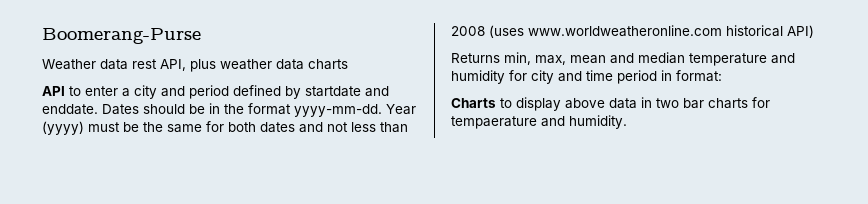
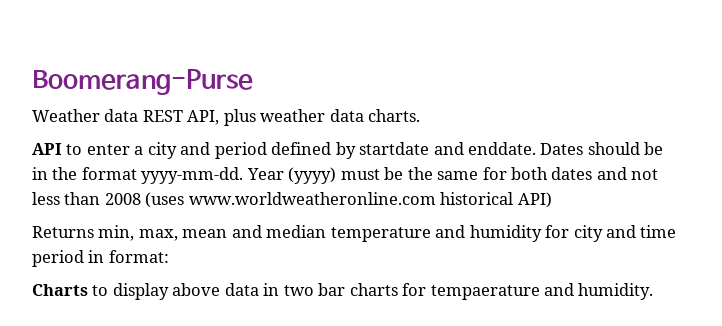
[132,59,157,69] rest -> [142,110,183,122] REST
[308,59,348,70] charts -> [368,109,421,122] charts.

